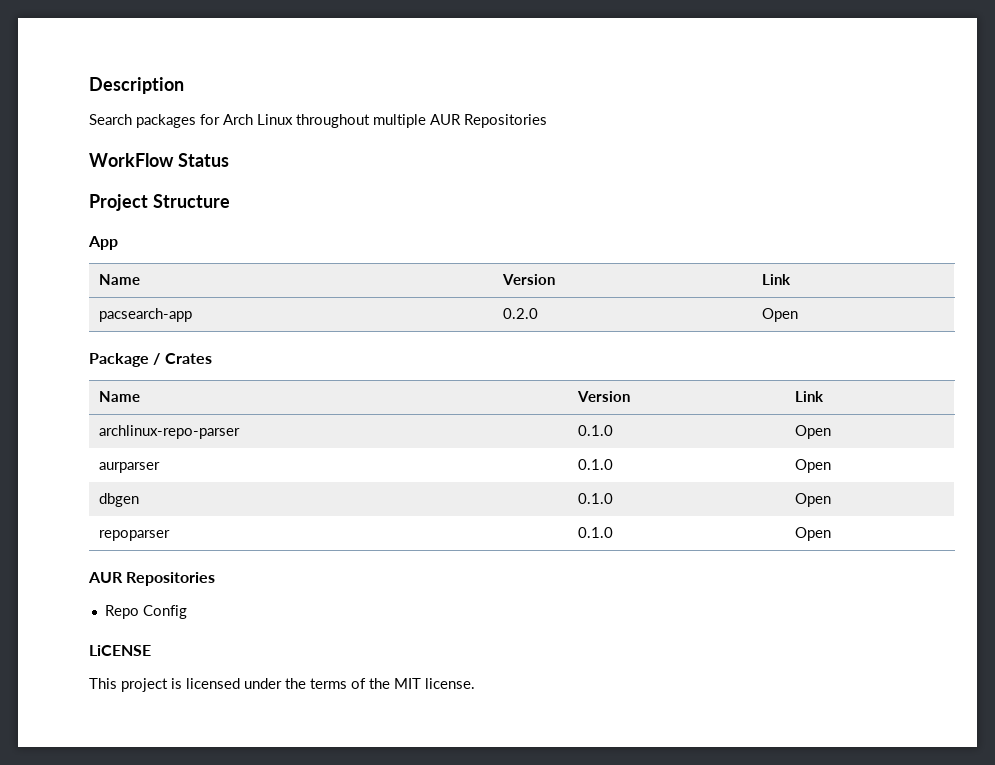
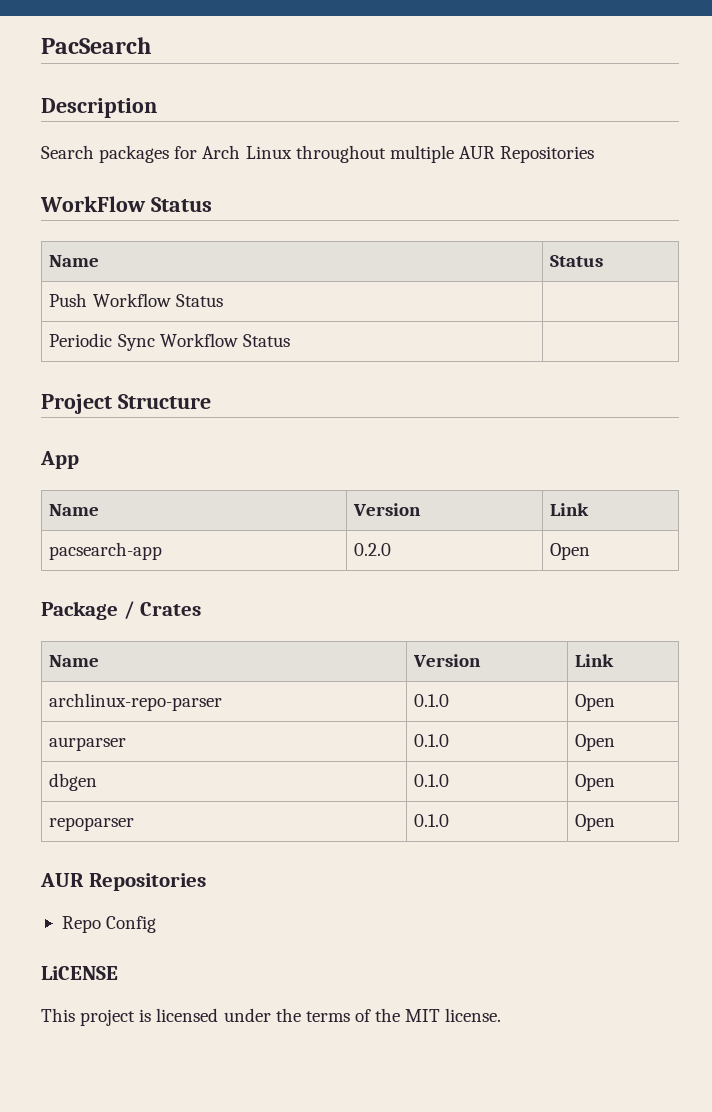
(89, 85) none -> [41,37,151,54] PacSearch //
(229, 160) none -> [49,255,100,267] [550,255,604,267] [49,293,223,307] [49,333,290,351] // Name | Status // Push Workflow Status | // Periodic Sync Workflow Status |

